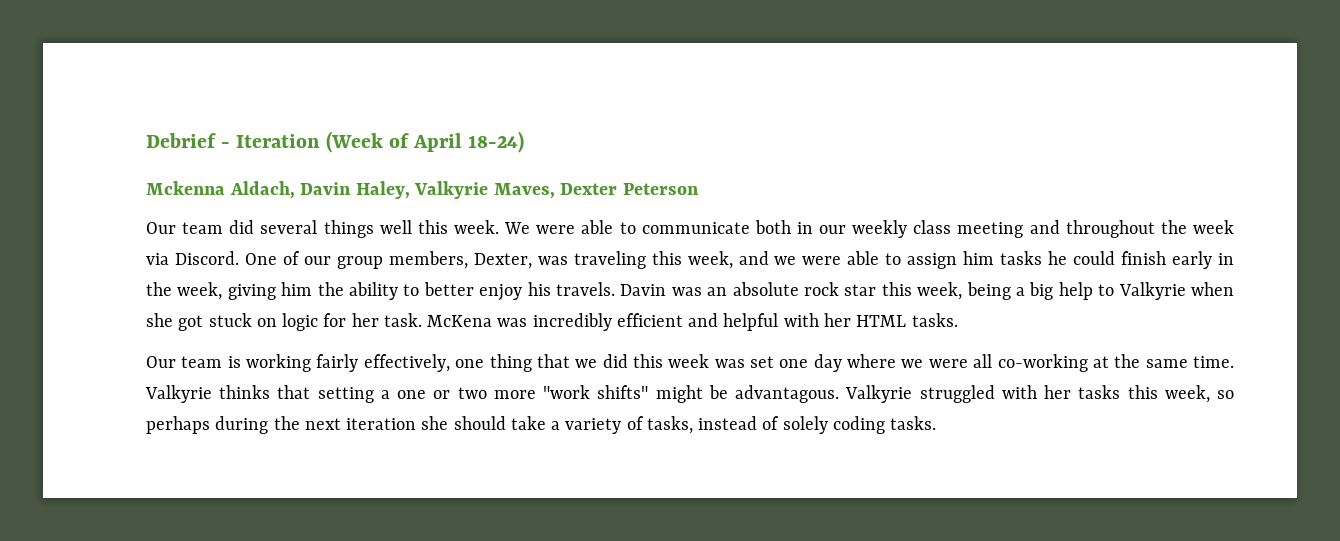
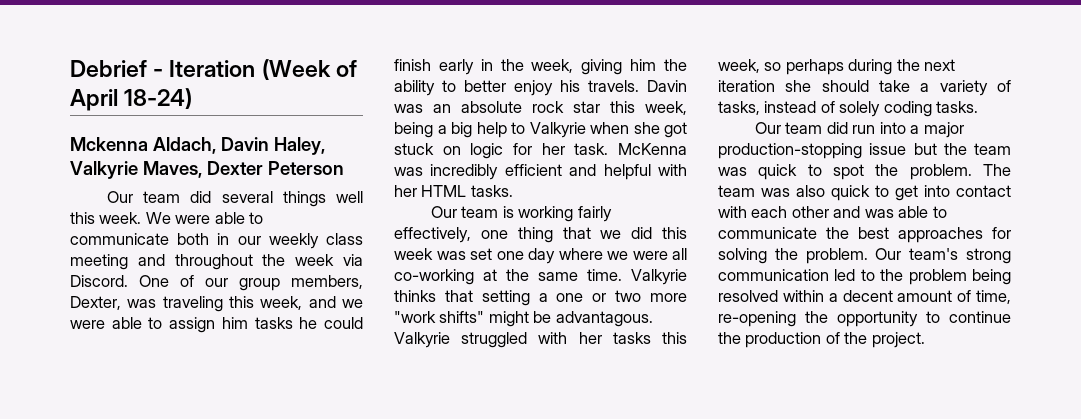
[427,315,493,327] McKena -> [618,143,687,155] McKenna
(937, 423) none -> [754,122,964,138] [718,143,1011,159] [718,164,1011,180] [718,185,1011,201] [718,206,947,218] [718,227,1011,243] [718,248,1011,264] [718,269,1011,285] [718,290,1011,304] [718,311,1011,327] [718,332,925,348] // Our team did run into a major production-stopping issue but the team was quick to spot the problem. The team was also quick to get into contact with each other and was able to communicate the best approaches for solving the problem. Our team's strong communication led to the problem being resolved within a decent amount of time, re-opening the opportunity to continue the production of the project.

